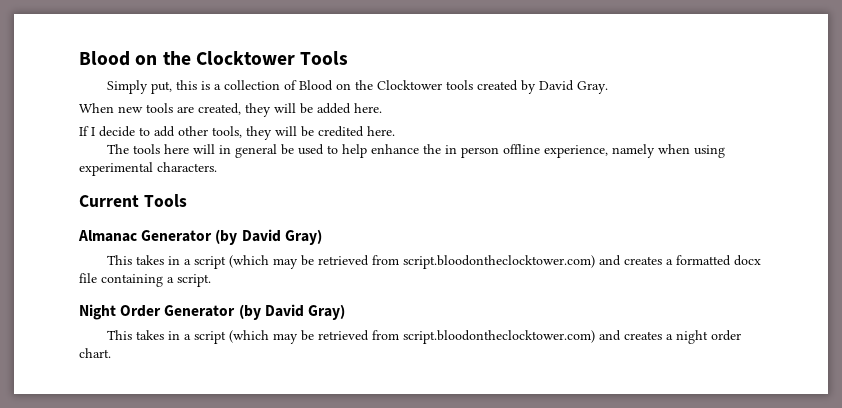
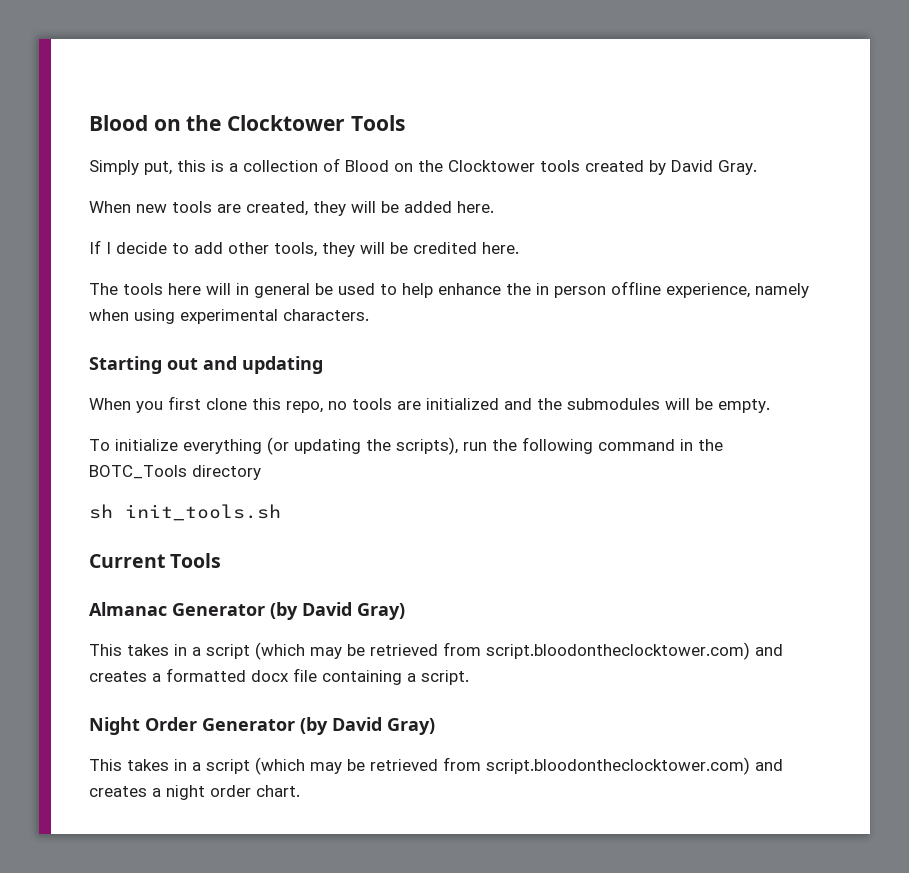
(217, 167) none -> [89,356,323,374] [89,396,770,413] [89,437,723,455] [89,465,261,480] [89,504,281,521] // Starting out and updating // When you first clone this repo, no tools are initialized and the submodules will be empty. // To initialize everything (or updating the scripts), run the following command in the BOTC_Tools directory // sh init_tools.sh

